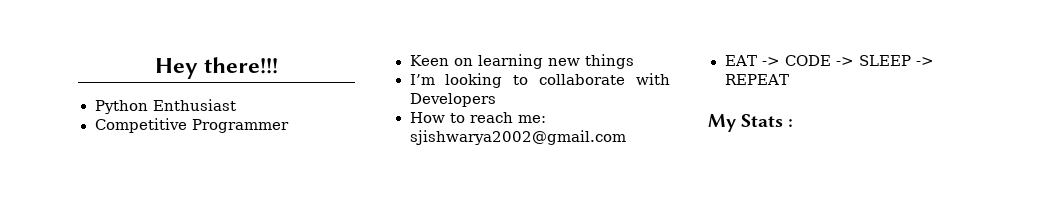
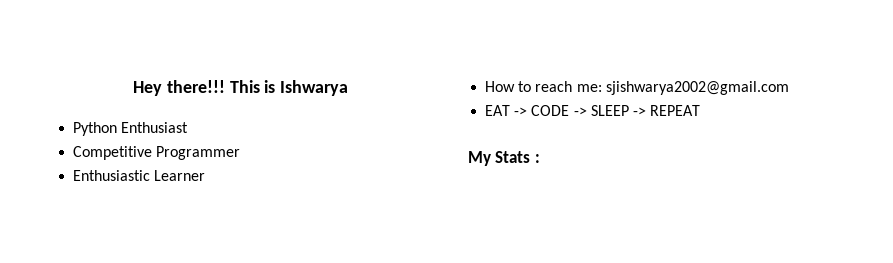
(279, 65) none -> [229,80,349,96] This is Ishwarya
[409,54,634,69] [409,73,670,88] [409,93,496,107] Keen on learning new things // I’m looking to collaborate with Developers -> [73,170,206,181] Enthusiastic Learner

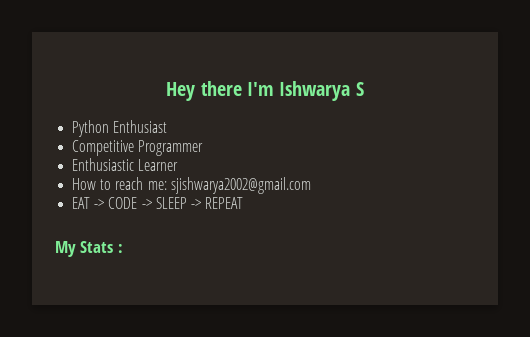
[166,80,276,93] there!!! This is -> [200,81,274,96] there I'm
(349, 88) none -> [355,82,364,96] S

